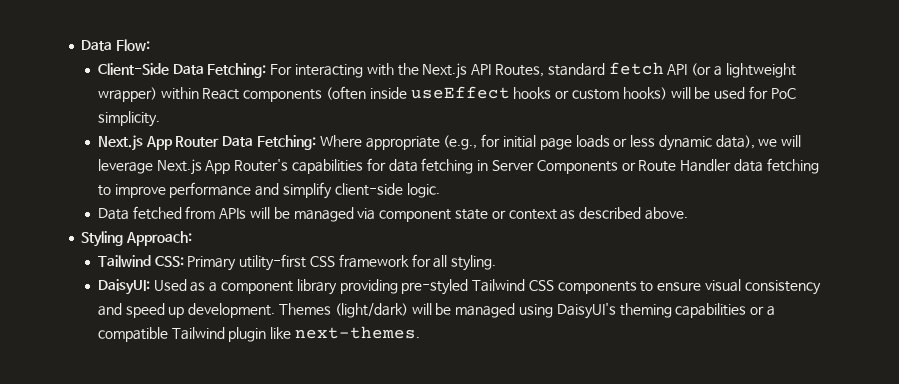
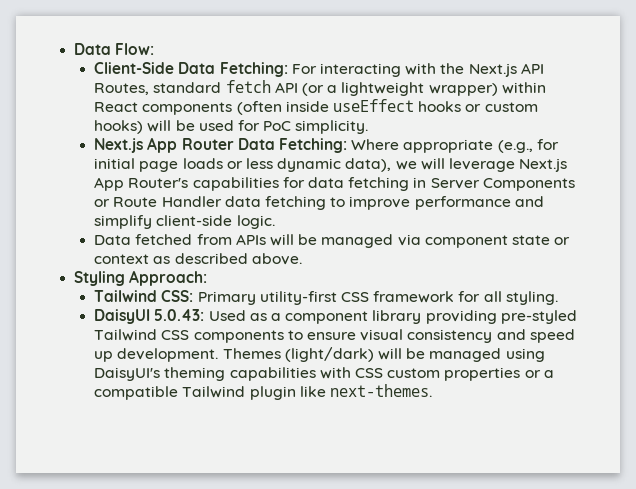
[97,279,150,295] DaisyUI: -> [94,309,205,324] DaisyUI 5.0.43:
(747, 310) none -> [319,367,521,381] with CSS custom properties

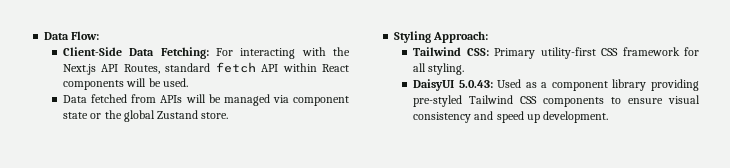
[302,82,546,96] [94,99,538,115] [94,120,369,134] [94,137,559,153] [94,158,568,172] [94,177,575,191] [94,196,544,210] [94,215,275,229] (or a lightweight wrapper) within React components (often inside useEffect hooks or custom hooks) will be used for PoC simplicity. // Next.js App Router Data Fetching: Where appropriate (e.g., for initial page loads or less dynamic data), we will leverage Next.js App Router's capabilities for data fetching in Server Components or Route Handler data fetching to improve performance and simplify client-side logic. -> [282,63,350,72] [63,78,188,90] within React components will be used.
[94,253,302,265] context as described above. -> [104,110,229,122] the global Zustand store.
[222,347,545,362] [94,367,554,381] [94,384,433,400] Themes (light/dark) will be managed using DaisyUI's theming capabilities with CSS custom properties or a compatible Tailwind plugin like next-themes. -> (609, 117) none

